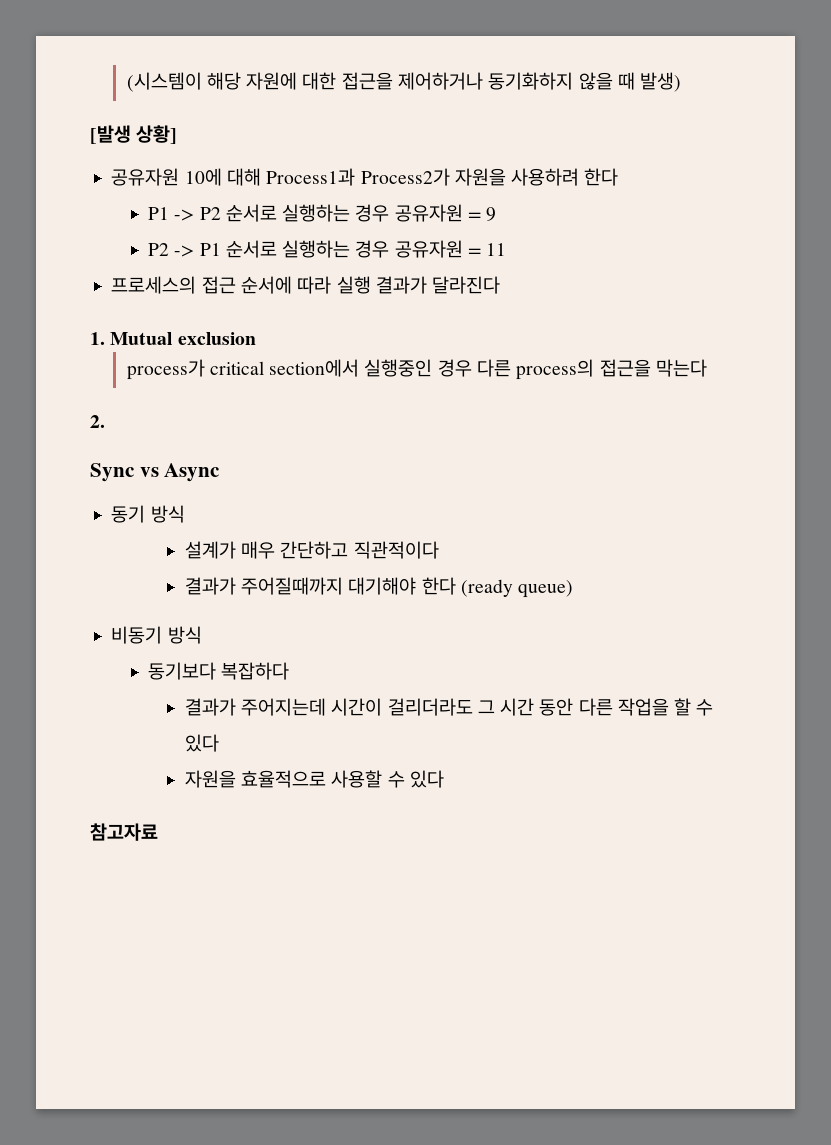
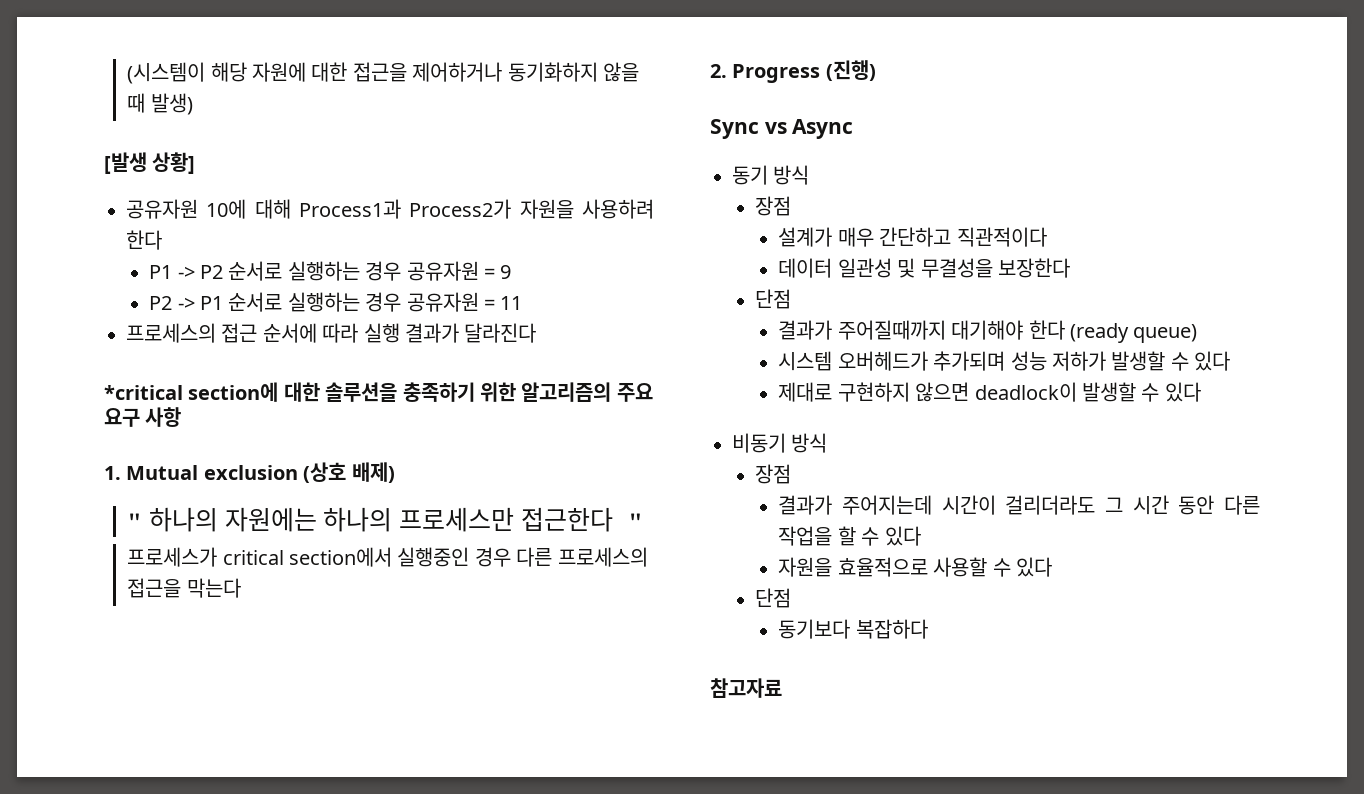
[90,332,256,345] [126,359,205,380] 1. Mutual exclusion // process가 -> [104,382,653,402] [104,407,182,427] [104,462,395,483] [127,507,643,532] [127,547,218,567] *critical section에 대한 솔루션을 충족하기 위한 알고리즘의 주요 요구 사항 // 1. Mutual exclusion (상호 배제) // " 하나의 자원에는 하나의 프로세스만 접근한다 " // 프로세스가
[516,359,595,380] process의 -> [557,547,648,567] 프로세스의
(105, 421) none -> [732,60,876,83] Progress (진행)
(185, 514) none -> [755,196,792,216] // 장점
(439, 550) none -> [778,258,1071,278] [755,289,792,309] // 데이터 일관성 및 무결성을 보장한다 // 단점
(574, 589) none -> [778,351,1231,371] [778,382,1201,402] // 시스템 오버헤드가 추가되며 성능 저하가 발생할 수 있다 // 제대로 구현하지 않으면 deadlock이 발생할 수 있다
[148,662,290,680] 동기보다 복잡하다 -> [755,464,792,484] 장점
(444, 779) none -> [755,588,792,608] [778,619,928,639] // 단점 // 동기보다 복잡하다

